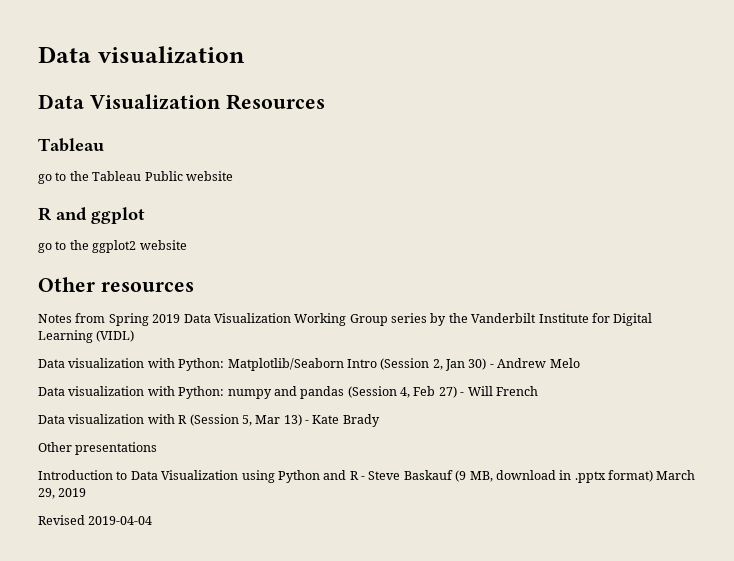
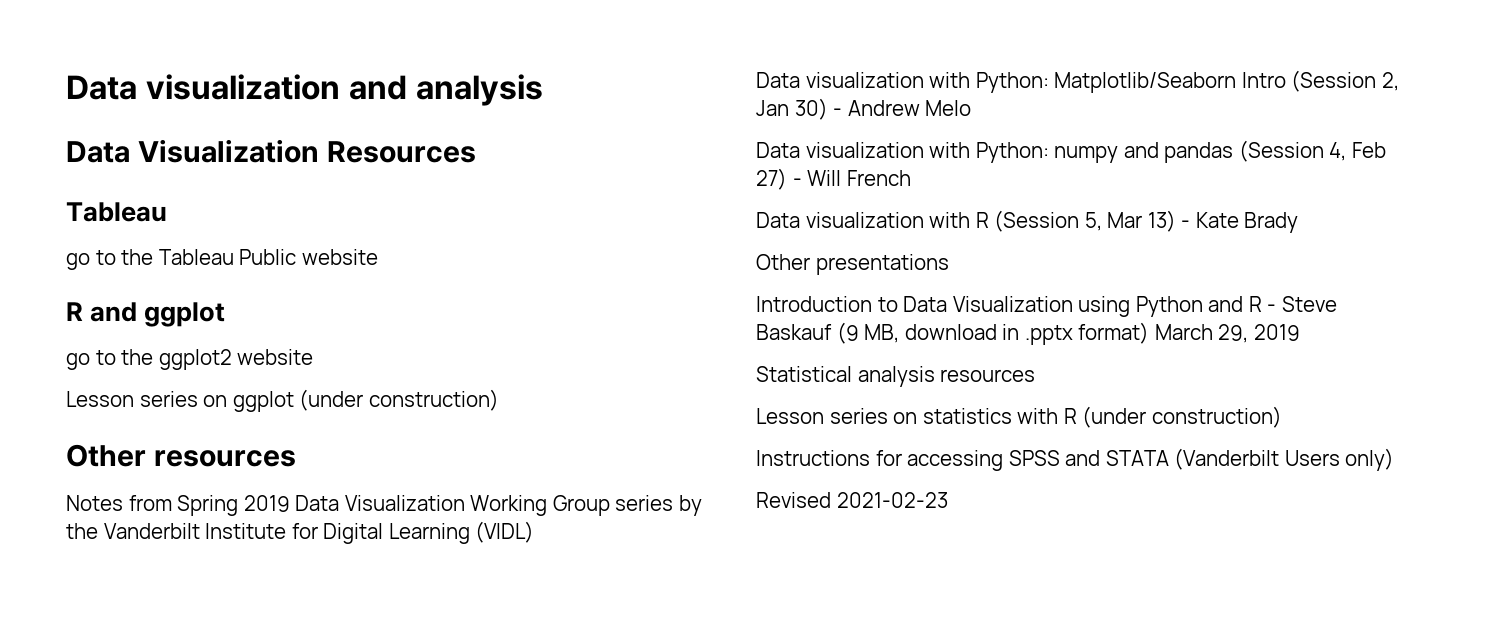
[38,46,245,64] Data visualization -> [66,74,543,106] Data visualization and analysis
(187, 245) none -> [66,389,499,412] // Lesson series on ggplot (under construction)
(87, 492) none -> [756,366,1036,387] [756,406,1282,428] [756,448,1395,471] // Statistical analysis resources // Lesson series on statistics with R (under construction) // Instructions for accessing SPSS and STATA (Vanderbilt Users only)
[88,516,153,525] 2019-04-04 -> [836,492,948,508] 2021-02-23

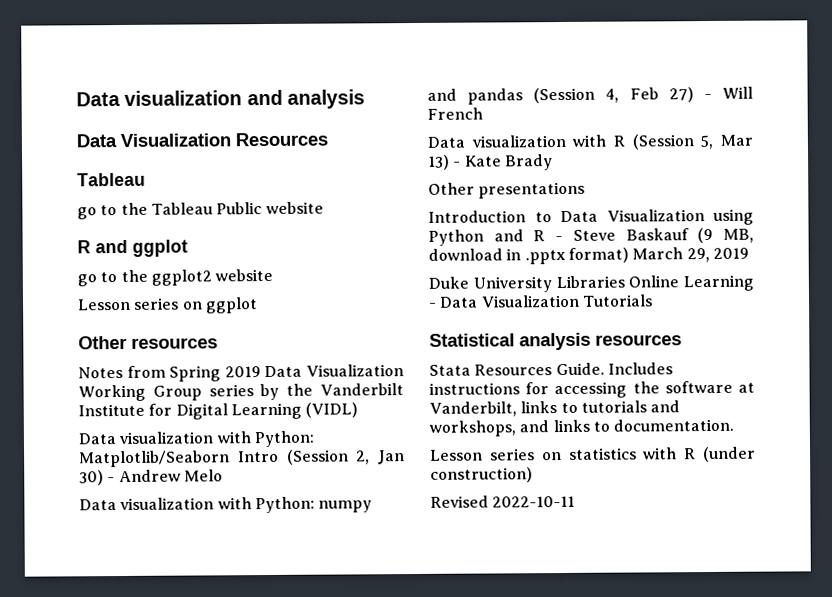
[299,389,499,411] (under construction) -> (258, 305) none
[756,366,1036,387] Statistical analysis resources -> [428,274,754,293] [429,294,653,308] [429,332,682,351] [429,362,673,376] [429,380,755,399] [429,400,681,417] [429,418,735,437] Duke University Libraries Online Learning - Data Visualization Tutorials // Statistical analysis resources // Stata Resources Guide. Includes instructions for accessing the software at Vanderbilt, links to tutorials and workshops, and links to documentation.
[756,448,1395,471] // Instructions for accessing SPSS and STATA (Vanderbilt Users only) -> (533, 475) none
[836,492,948,508] 2021-02-23 -> [492,495,576,508] 2022-10-11

